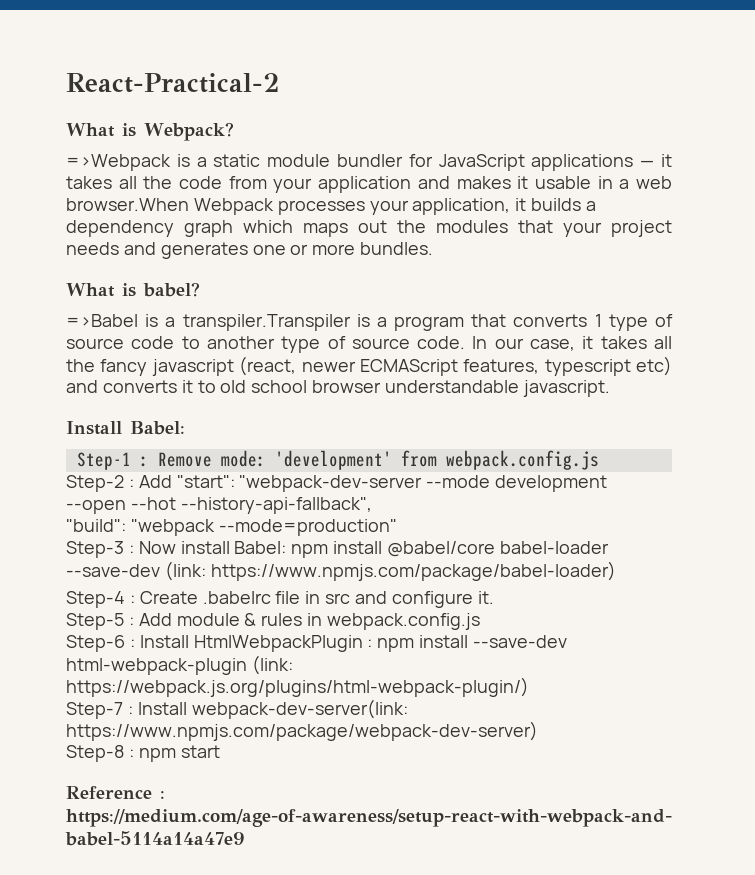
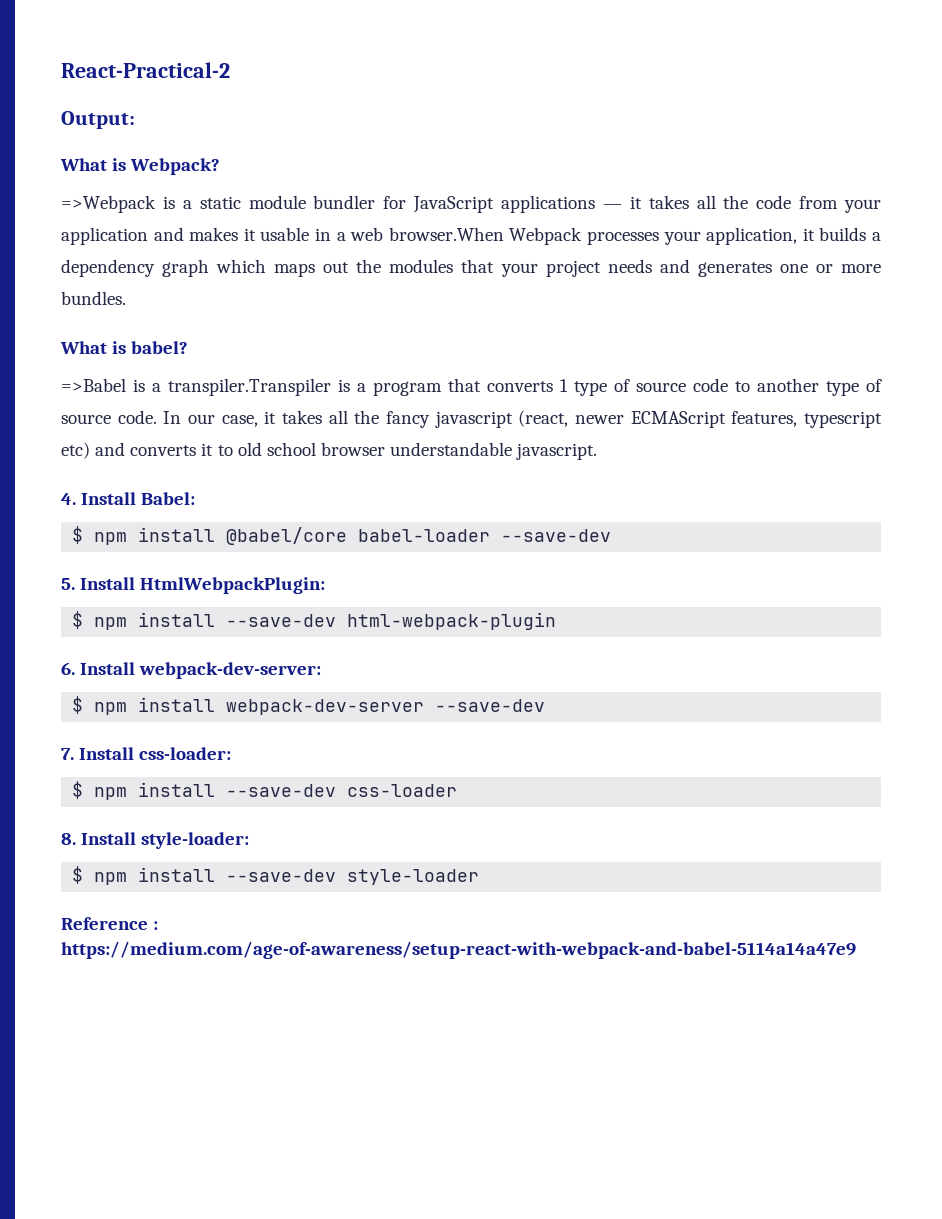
(280, 83) none -> [61,111,135,129] // Output:
(610, 388) none -> [61,493,76,505] 4.
[76,450,599,470] [66,475,608,492] [66,497,372,514] [66,519,397,536] [66,541,287,558] Step-1 : Remove mode: 'development' from webpack.config.js // Step-2 : Add "start": "webpack-dev-server --mode development --open --hot --history-api-fallback", // "build": "webpack --mode=production" // Step-3 : Now install Babel: -> [72,526,84,544] $
[164,561,616,581] [66,591,494,608] [66,613,481,630] [66,635,568,652] [66,655,293,675] [66,677,529,697] [66,699,408,719] [66,721,538,741] [66,745,220,762] (link: https://www.npmjs.com/package/babel-loader) // Step-4 : Create .babelrc file in src and configure it. // Step-5 : Add module & rules in webpack.config.js // Step-6 : Install HtmlWebpackPlugin : npm install --save-dev html-webpack-plugin (link: https://webpack.js.org/plugins/html-webpack-plugin/) // Step-7 : Install webpack-dev-server(link: https://www.npmjs.com/package/webpack-dev-server) // Step-8 : npm start -> [61,577,326,594] [72,611,557,630] [61,662,322,679] [72,696,546,715] [61,747,232,760] [72,781,458,800] [61,832,250,849] [72,866,480,885] // 5. Install HtmlWebpackPlugin: // $ npm install --save-dev html-webpack-plugin // 6. Install webpack-dev-server: // $ npm install webpack-dev-server --save-dev // 7. Install css-loader: // $ npm install --save-dev css-loader // 8. Install style-loader: // $ npm install --save-dev style-loader

